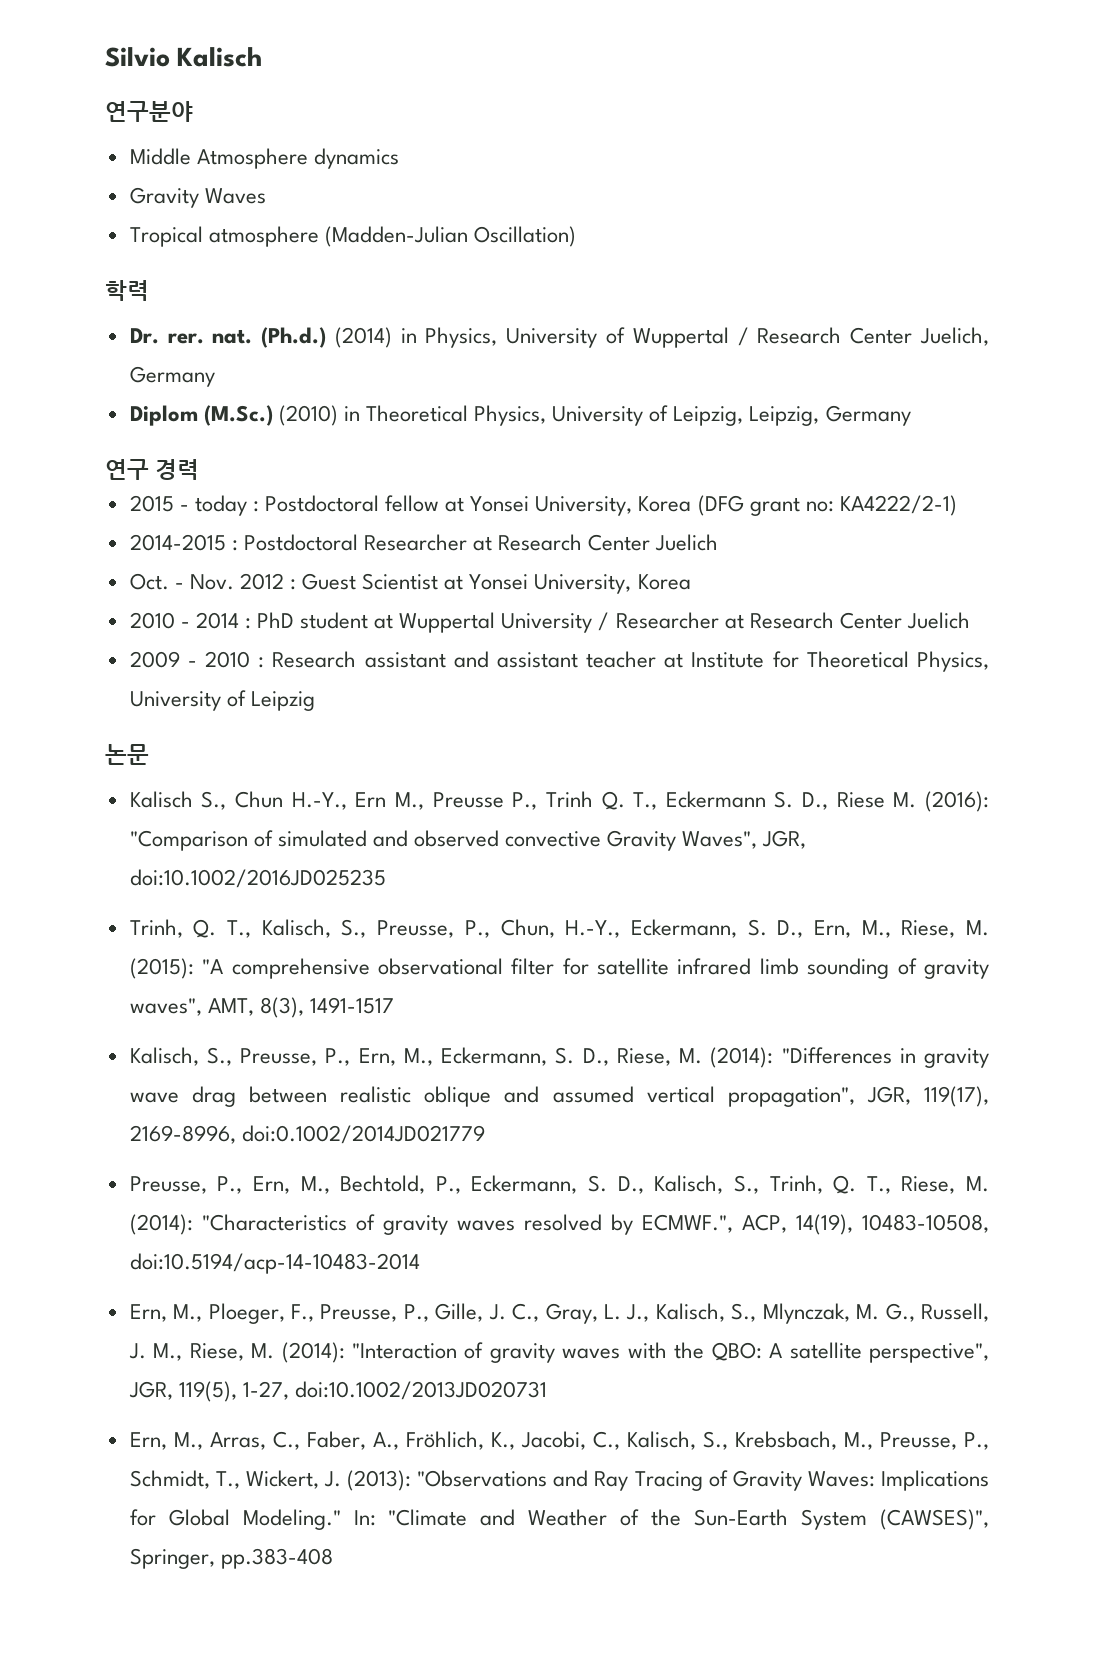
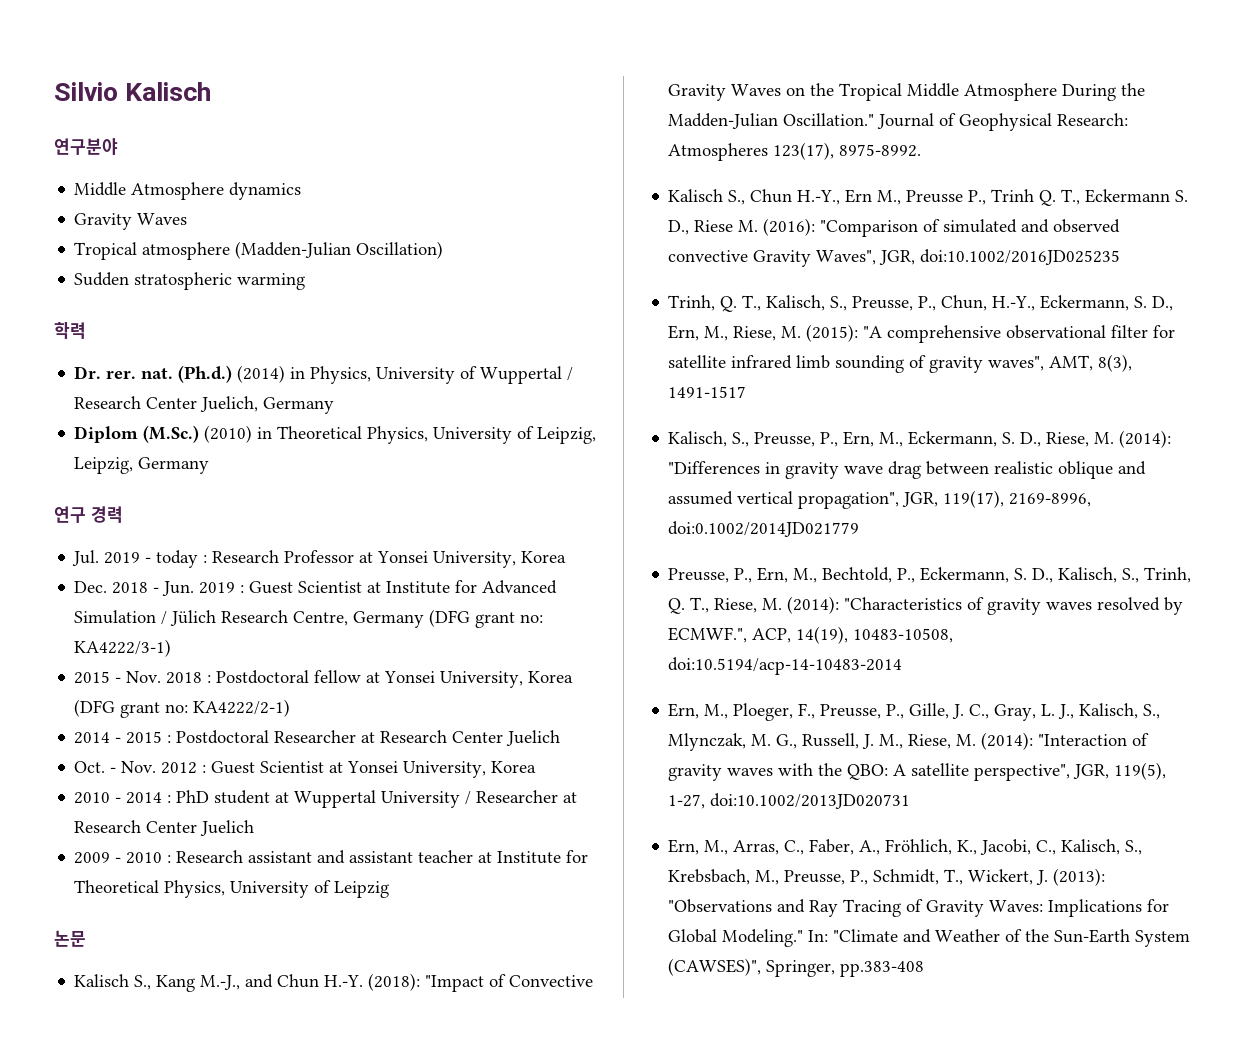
(576, 236) none -> [74,272,306,290] // Sudden stratospheric warming
(200, 469) none -> [72,550,567,568] [74,580,558,596] [74,609,544,628] [74,639,172,657] // Jul. 2019 - today : Research Professor at Yonsei University, Korea // Dec. 2018 - Jun. 2019 : Guest Scientist at Institute for Advanced Simulation / Jülich Research Centre, Germany (DFG grant no: KA4222/3-1)
[194,495,247,516] today -> [126,671,203,684] Nov. 2018
[129,534,226,551] 2014-2015 -> [74,731,163,744] 2014 - 2015
(149, 754) none -> [74,973,594,992] [668,83,1146,101] [668,113,1129,131] [668,142,922,161] // Kalisch S., Kang M.‐J., and Chun H.‐Y. (2018): "Impact of Convective Gravity Waves on the Tropical Middle Atmosphere During the Madden‐Julian Oscillation." Journal of Geophysical Research: Atmospheres 123(17), 8975-8992.

